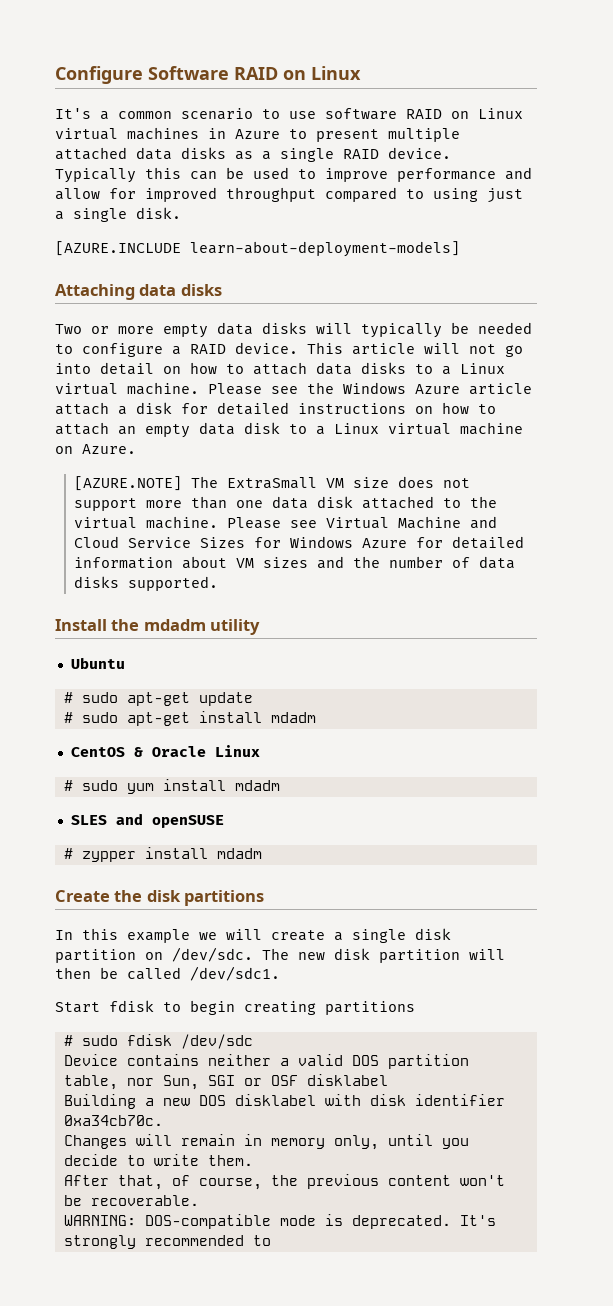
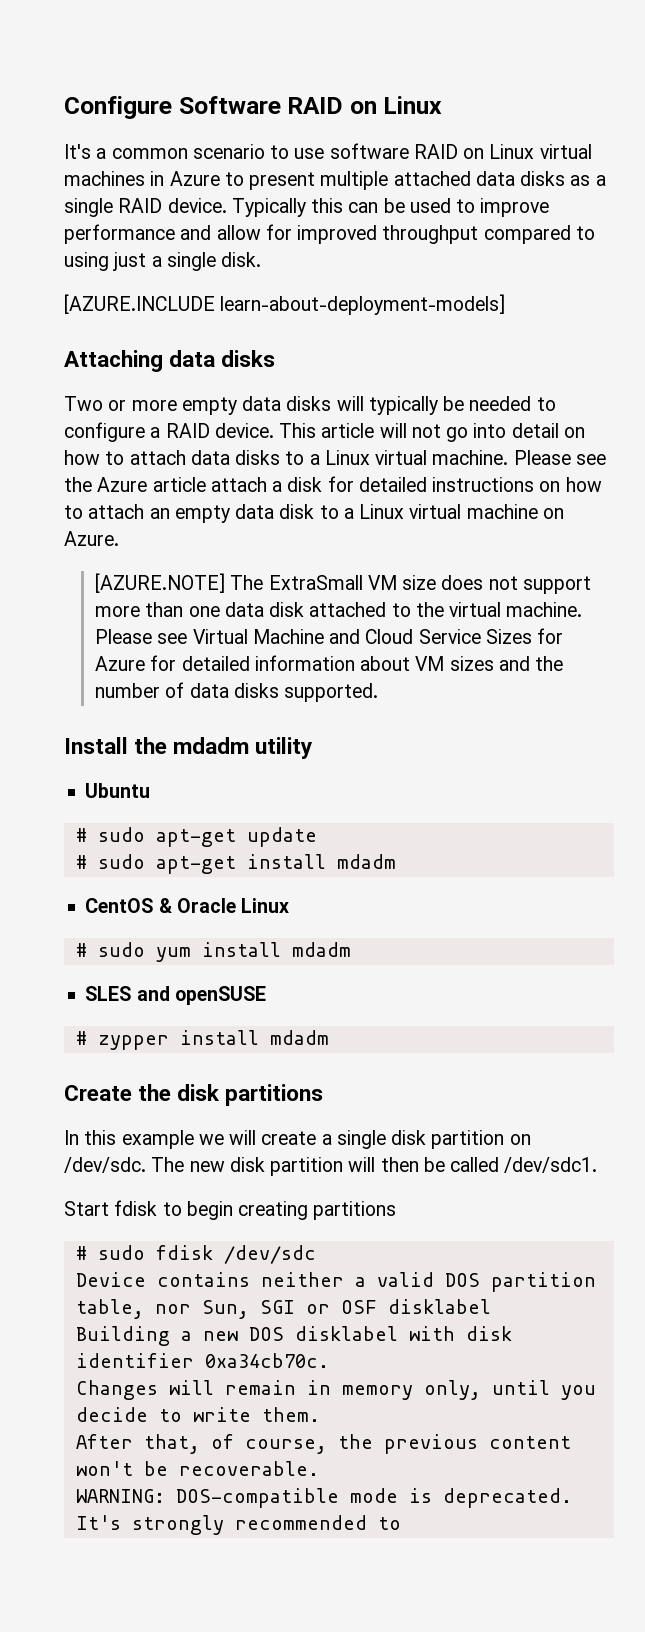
[343,382,406,394] Windows -> (92, 484) none
[289,536,353,548] Windows -> (564, 636) none

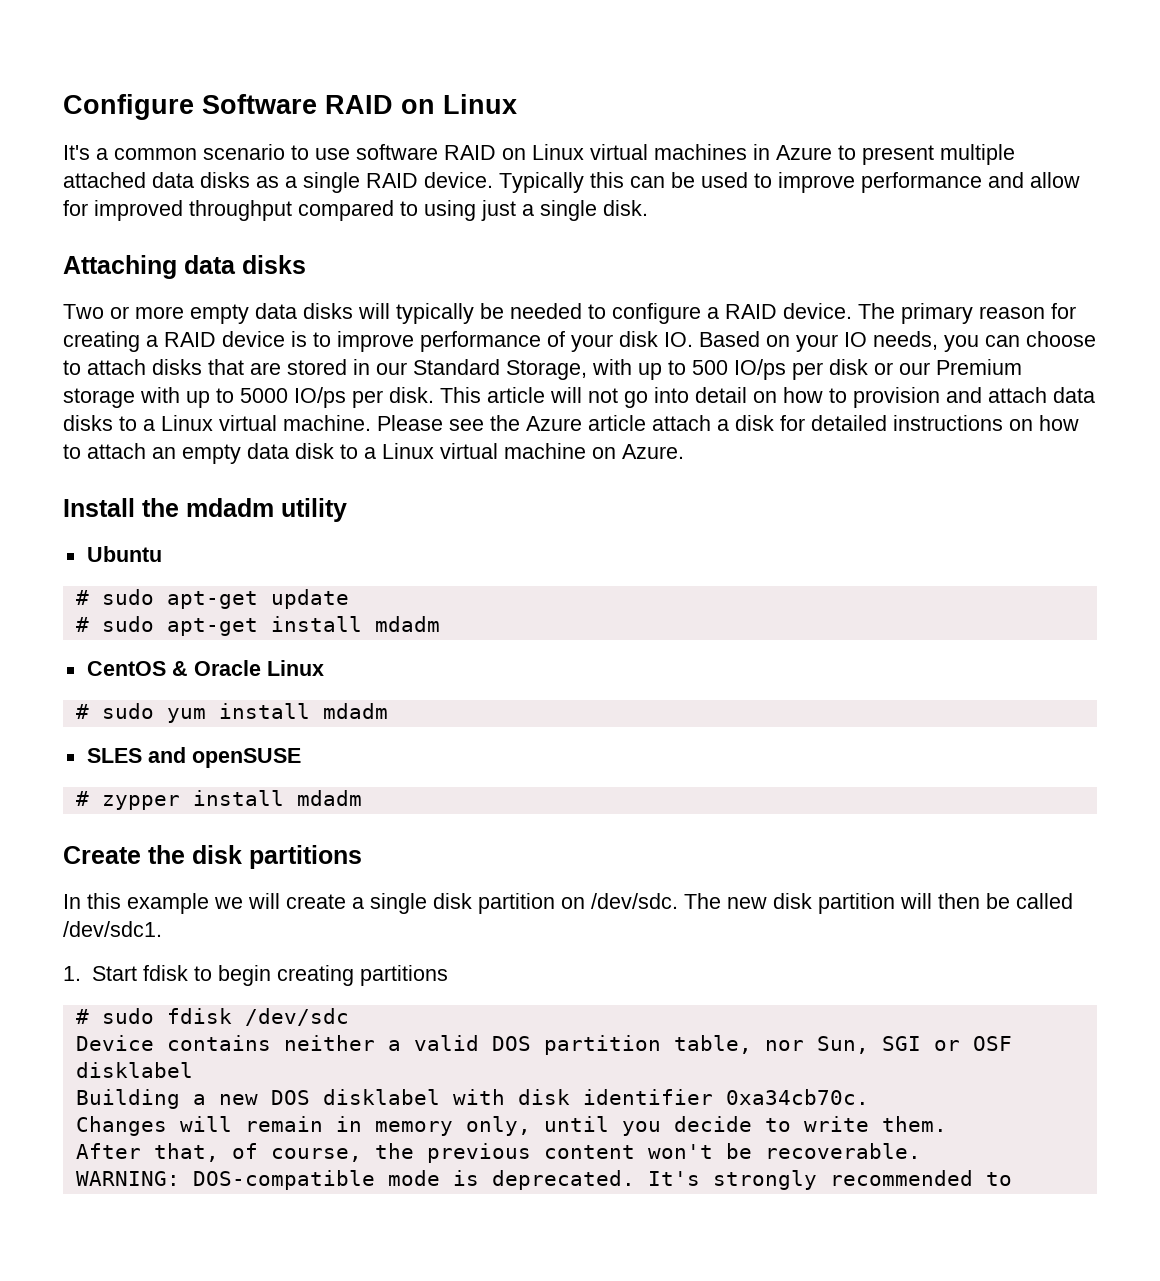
[64,294,506,315] // [AZURE.INCLUDE learn-about-deployment-models] -> (648, 208) none
(274, 430) none -> [858,303,1076,324] [63,331,1096,352] [63,359,1022,380] [63,387,434,408] The primary reason for creating a RAID device is to improve performance of your disk IO. Based on your IO needs, you can choose to attach disks that are stored in our Standard Storage, with up to 500 IO/ps per disk or our Premium storage with up to 5000 IO/ps per disk.
(125, 458) none -> [853,387,982,408] provision and
[95,573,591,594] [95,602,583,617] [95,628,564,644] [95,655,564,671] [95,682,379,702] // [AZURE.NOTE] The ExtraSmall VM size does not support more than one data disk attached to the virtual machine. Please see Virtual Machine and Cloud Service Sizes for Azure for detailed information about VM sizes and the number of data disks supported. -> (684, 451) none
(598, 1165) none -> [63,966,81,981] 1.

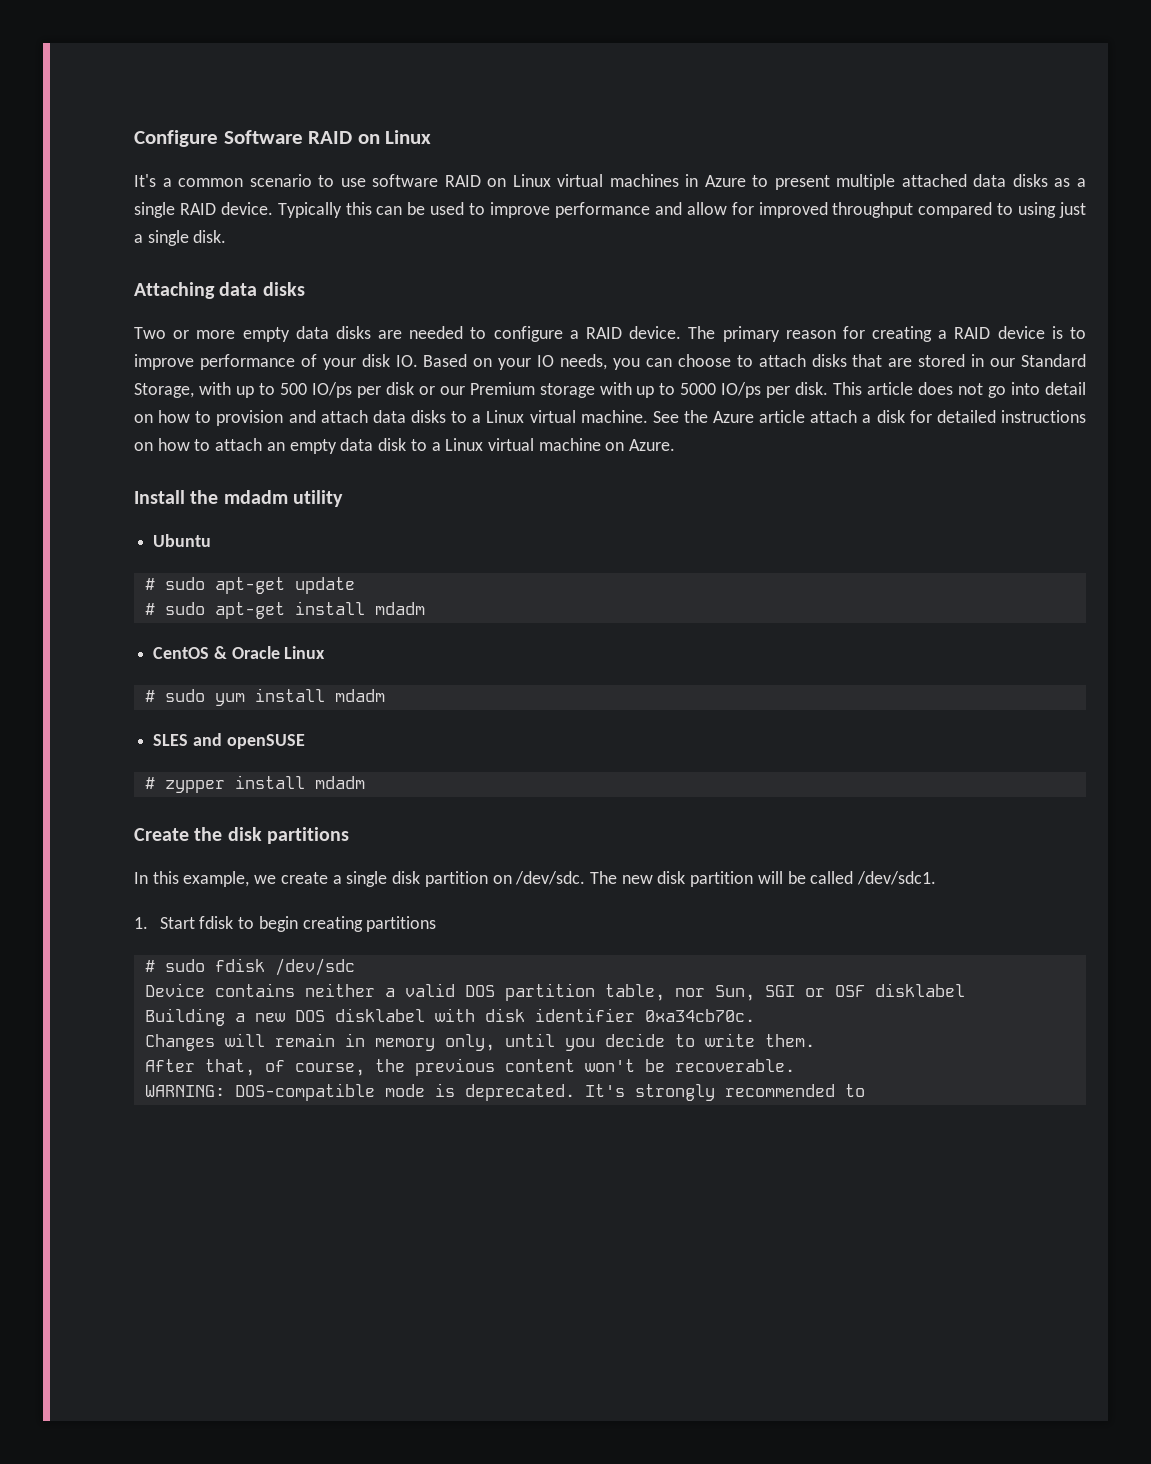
[358,303,504,324] will typically be -> [378,330,403,339] are
[550,387,582,403] will -> [918,382,954,395] does
[377,415,484,431] Please see -> [652,411,679,423] See
[127,893,280,914] example we will -> [183,871,277,887] example, we
[938,893,980,909] then -> (783, 877) none

